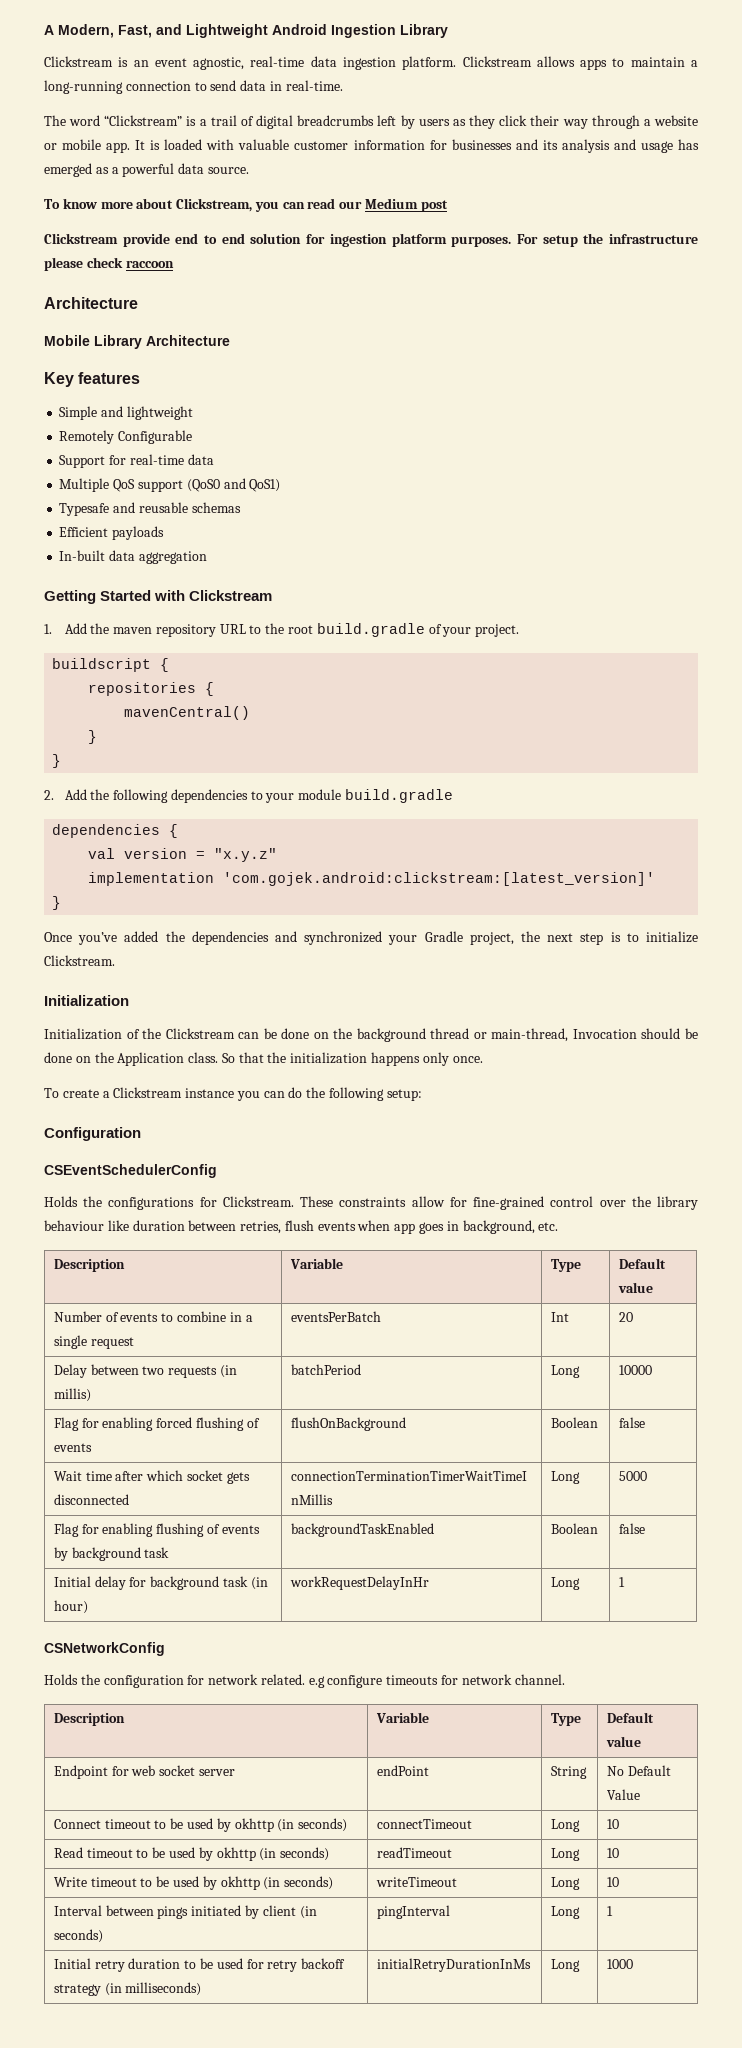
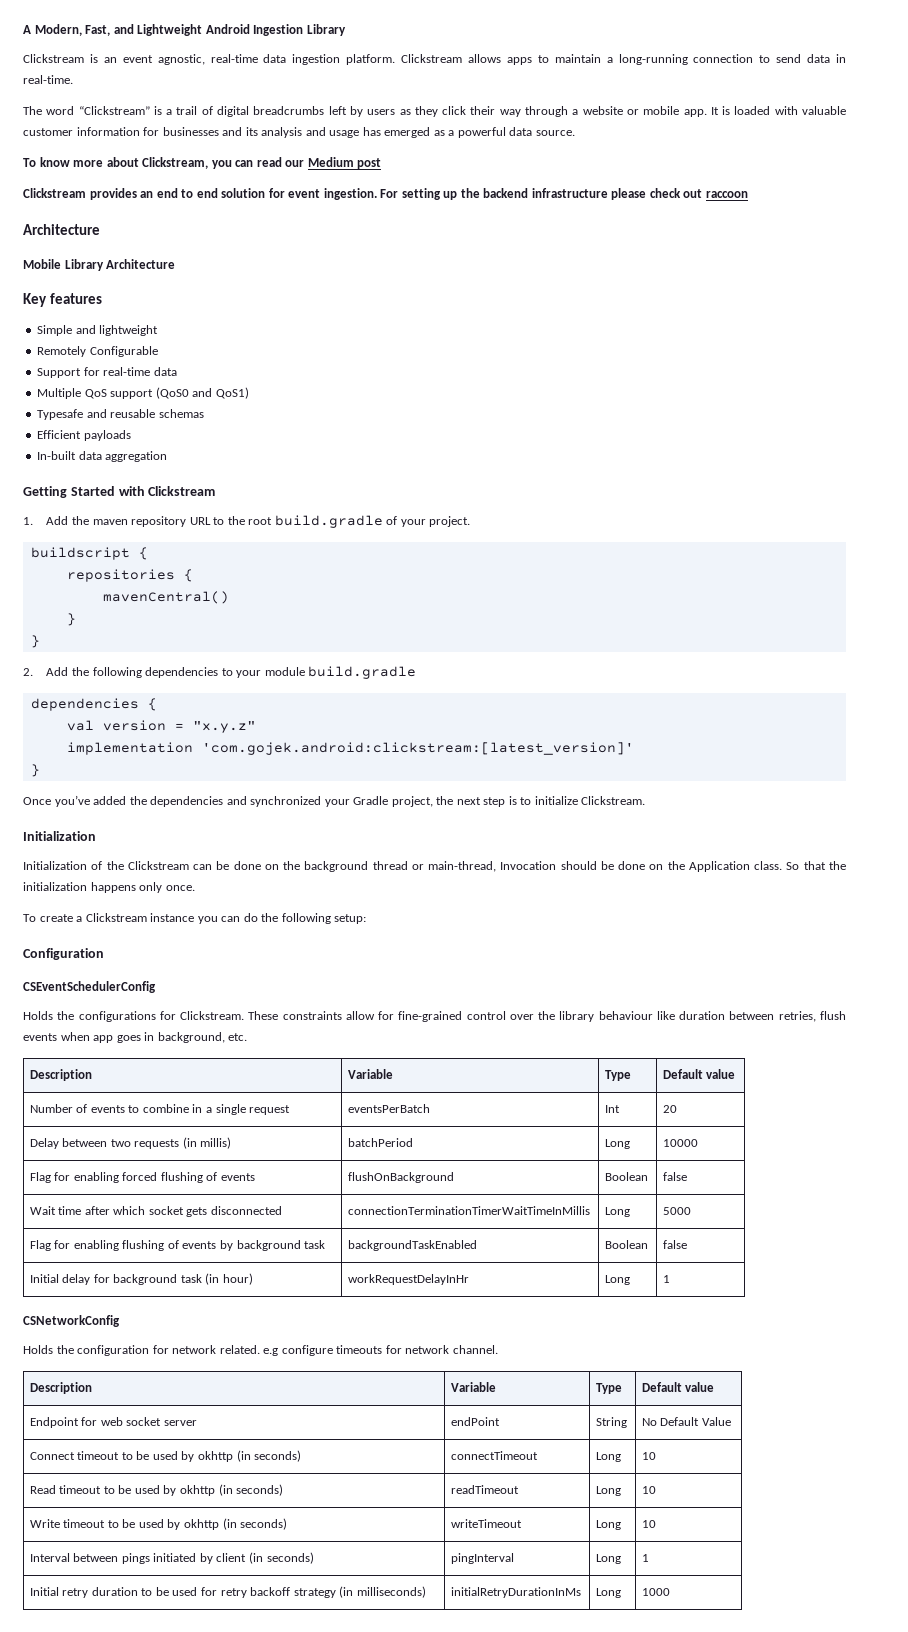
[122,233,170,247] provide -> [89,188,154,200] provides an
[329,233,604,247] ingestion platform purposes. For setup the -> [288,188,529,200] event ingestion. For setting up the backend
(123, 262) none -> [683,189,703,198] out

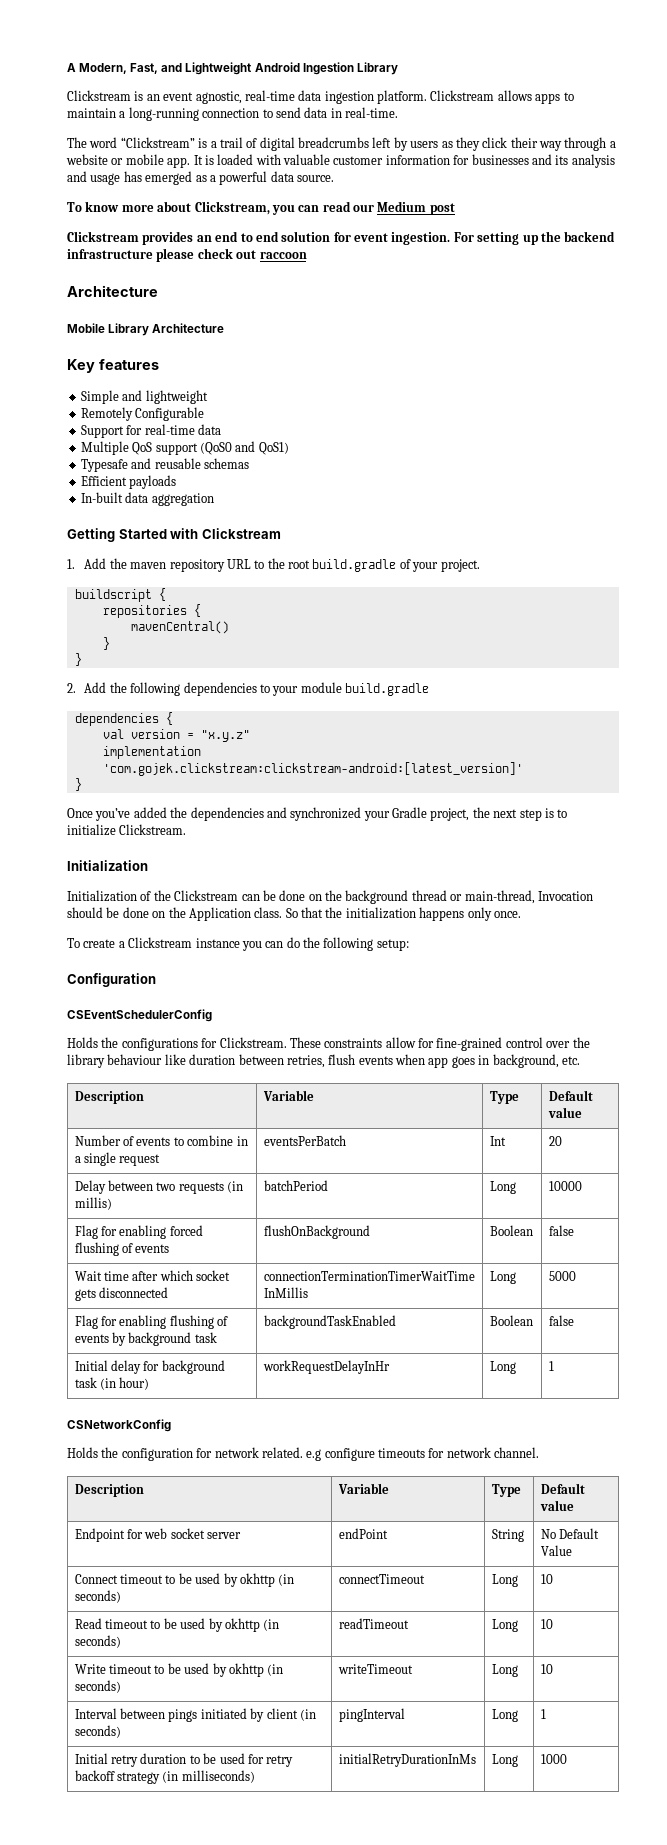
[201,742,634,755] 'com.gojek.android:clickstream:[latest_version]' -> [102,762,523,776] 'com.gojek.clickstream:clickstream-android:[latest_version]'

